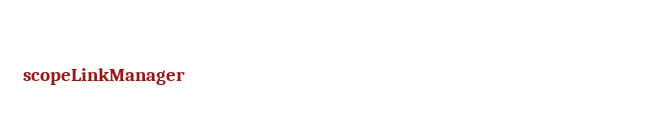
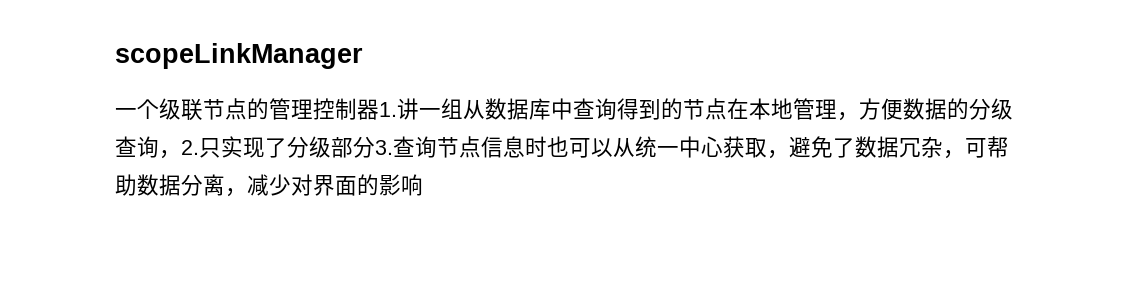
(185, 76) none -> [115,98,1013,121] [115,136,1009,159] [115,174,423,197] // 一个级联节点的管理控制器1.讲一组从数据库中查询得到的节点在本地管理，方便数据的分级查询，2.只实现了分级部分3.查询节点信息时也可以从统一中心获取，避免了数据冗杂，可帮助数据分离，减少对界面的影响

